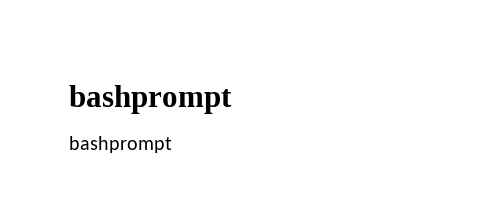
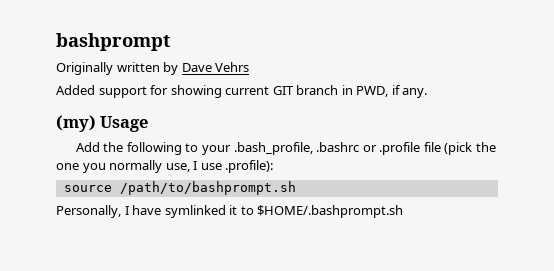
[69,136,172,153] bashprompt -> [56,62,250,75] [56,85,428,98] [56,115,149,132] [75,142,496,155] [56,160,274,173] [63,181,296,195] [56,205,404,218] Originally written by Dave Vehrs // Added support for showing current GIT branch in PWD, if any. // (my) Usage // Add the following to your .bash_profile, .bashrc or .profile file (pick the one you normally use, I use .profile): // source /path/to/bashprompt.sh // Personally, I have symlinked it to $HOME/.bashprompt.sh

